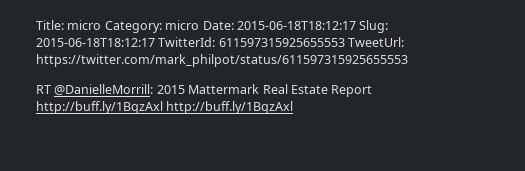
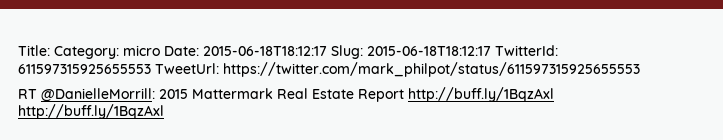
[67,20,102,30] micro -> (50, 50) none

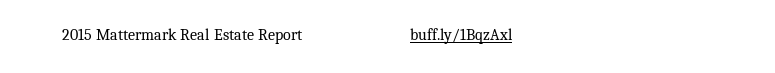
[18,45,558,59] [18,62,640,77] [18,88,155,102] Title: Category: micro Date: 2015-06-18T18:12:17 Slug: 2015-06-18T18:12:17 TwitterId: 611597315925655553 TweetUrl: https://twitter.com/mark_philpot/status/611597315925655553 // RT @DanielleMorrill: -> (62, 34) none
[408,87,554,102] [18,104,164,119] http://buff.ly/1BqzAxl http://buff.ly/1BqzAxl -> [410,28,513,44] buff.ly/1BqzAxl

